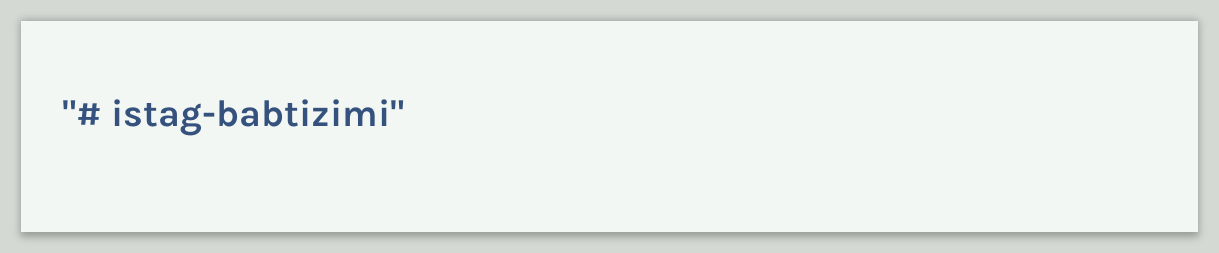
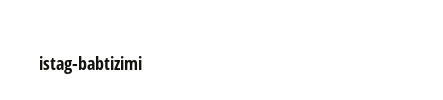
[62,99,405,136] "# istag-babtizimi" -> [39,56,142,74] istag-babtizimi

